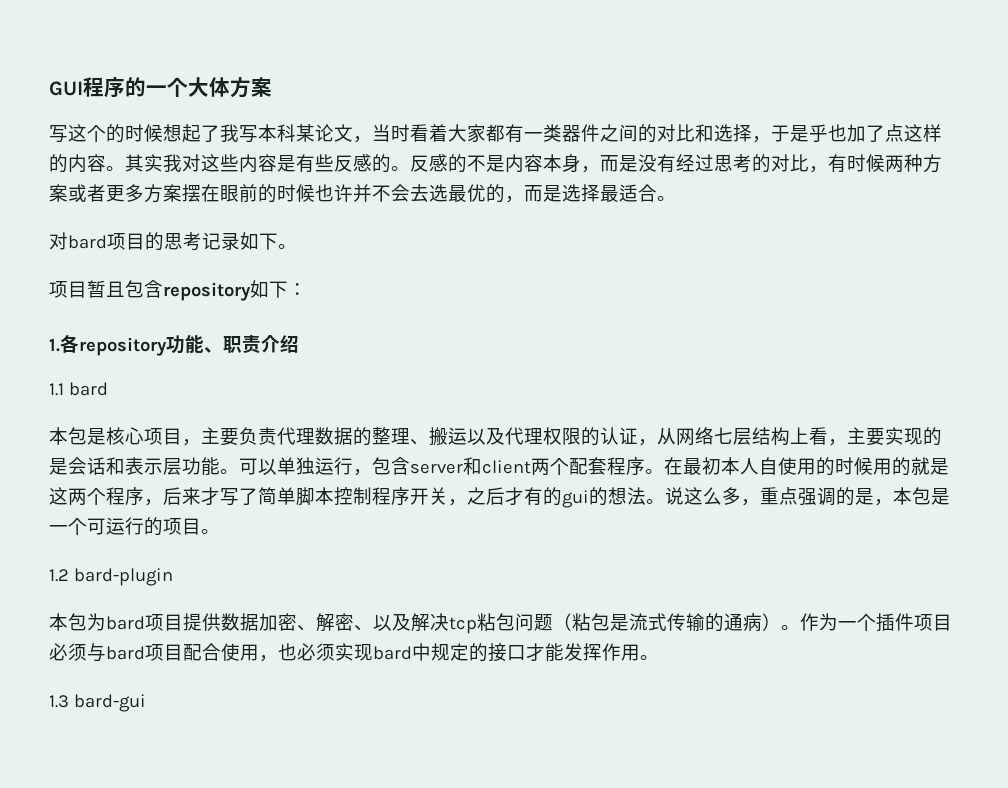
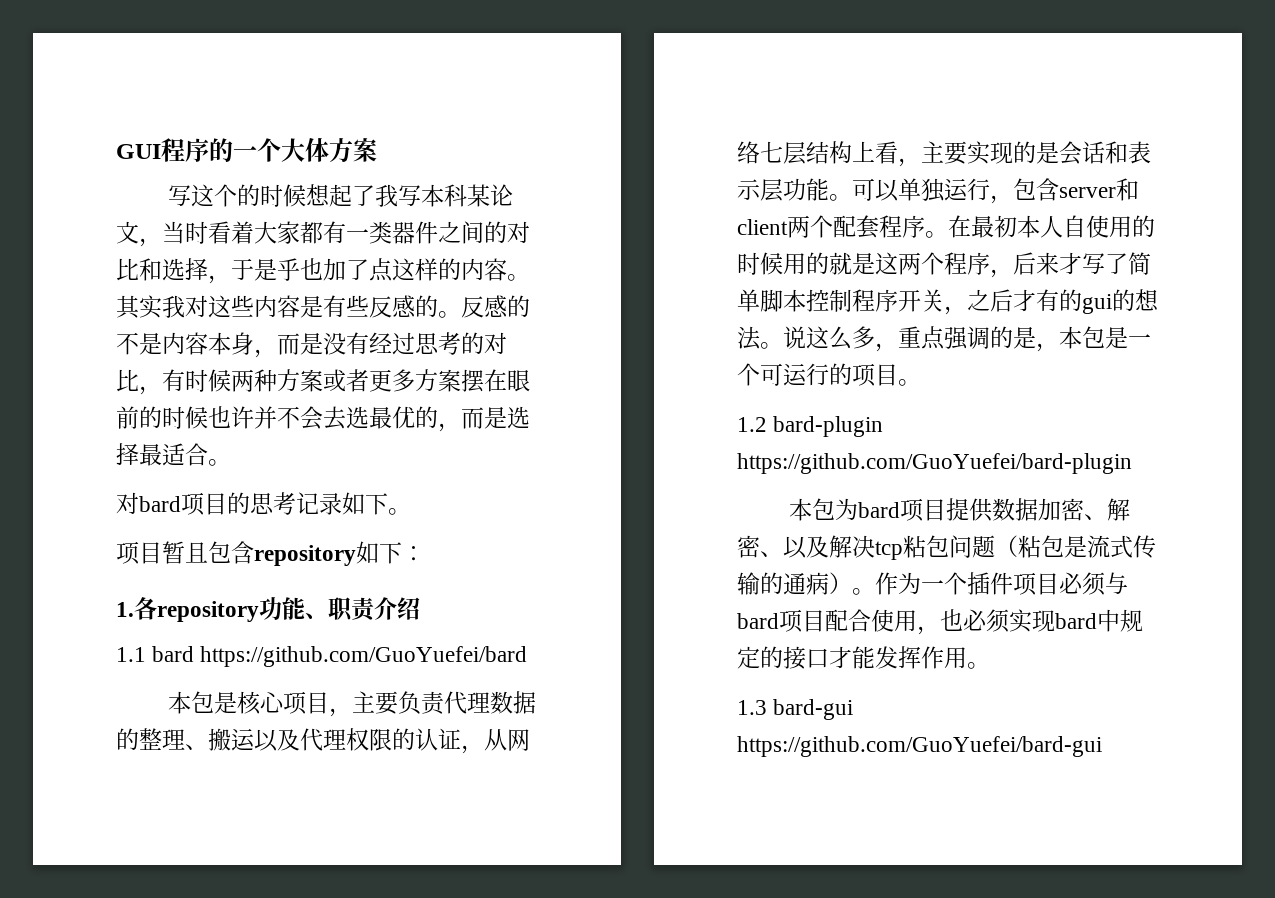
(108, 389) none -> [200,646,528,667] https://github.com/GuoYuefei/bard
(173, 577) none -> [737,453,1132,474] https://github.com/GuoYuefei/bard-plugin
(146, 703) none -> [737,736,1102,757] https://github.com/GuoYuefei/bard-gui

